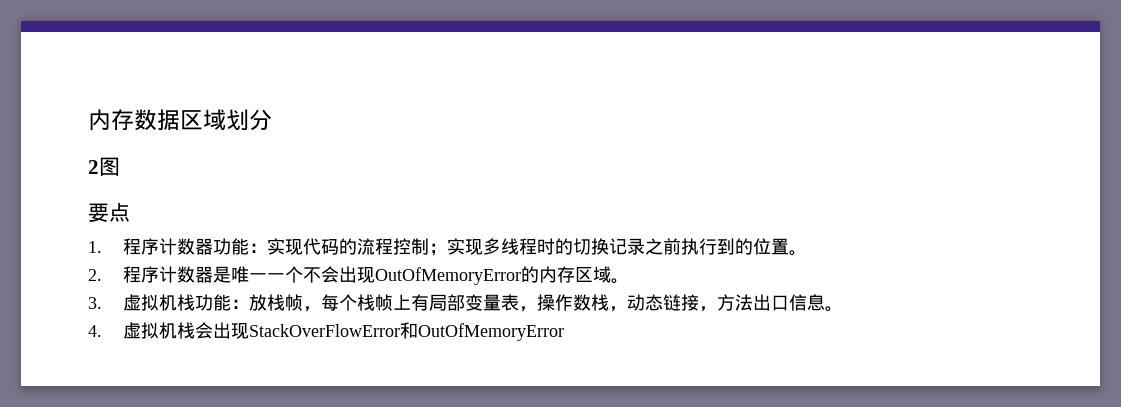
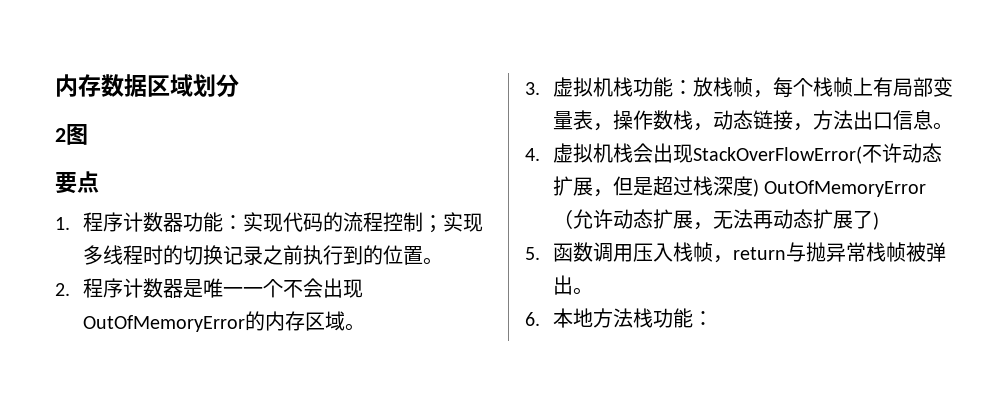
[249,322,565,341] StackOverFlowError和OutOfMemoryError -> [692,143,942,164] [552,176,927,197] [552,209,879,230] [525,242,946,263] [552,275,593,295] [525,308,713,328] StackOverFlowError(不许动态扩展，但是超过栈深度) OutOfMemoryError（允许动态扩展，无法再动态扩展了) // 5.函数调用压入栈帧，return与抛异常栈帧被弹出。 // 6.本地方法栈功能：

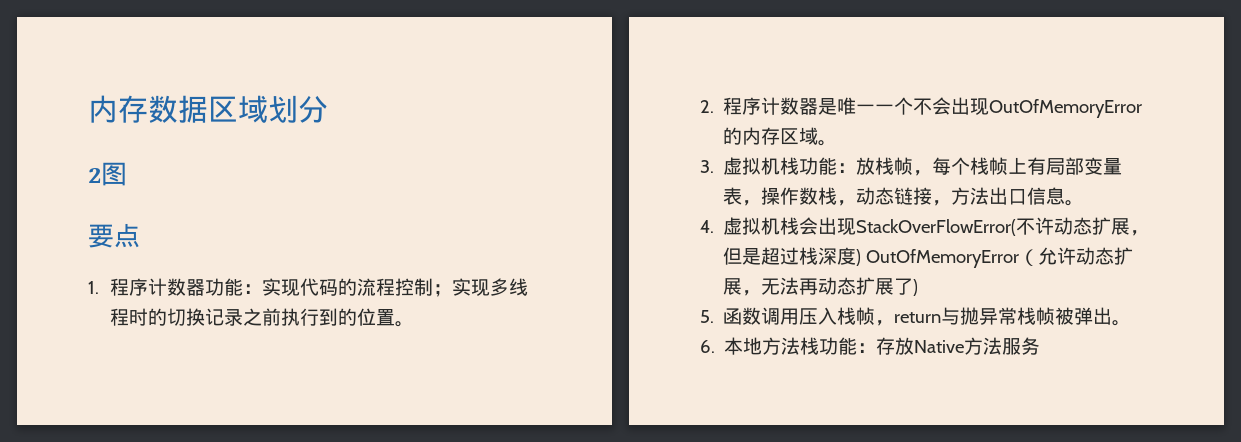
(713, 318) none -> [876,337,1041,355] 存放Native方法服务

